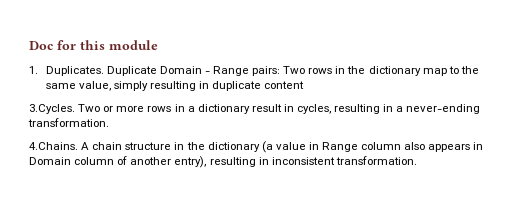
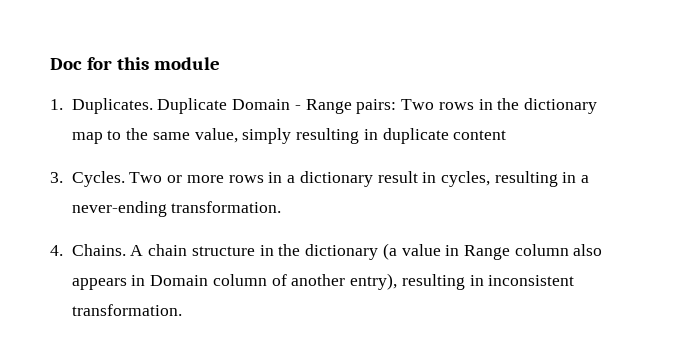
[29,104,75,114] 3.Cycles. -> [50,171,125,187] 3. Cycles.
[29,142,78,150] 4.Chains. -> [50,244,126,256] 4. Chains.

